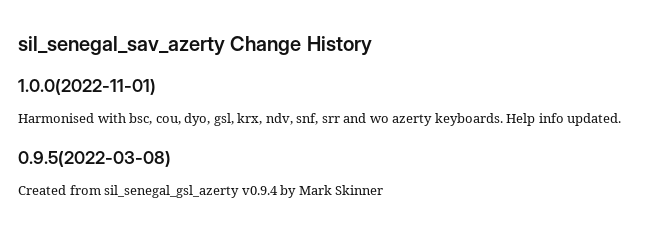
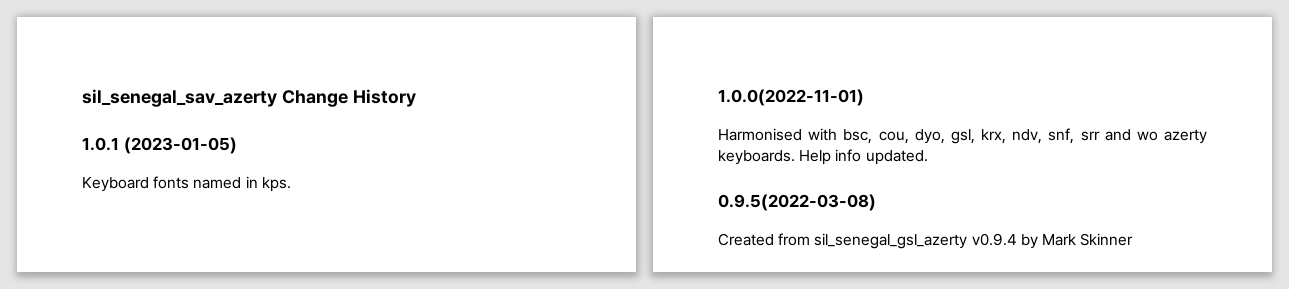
(372, 46) none -> [82,137,237,154] [82,176,291,192] // 1.0.1 (2023-01-05) // Keyboard fonts named in kps.

